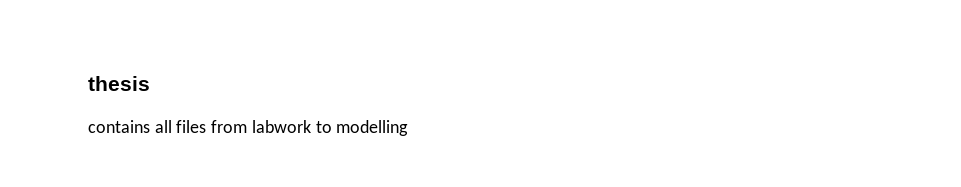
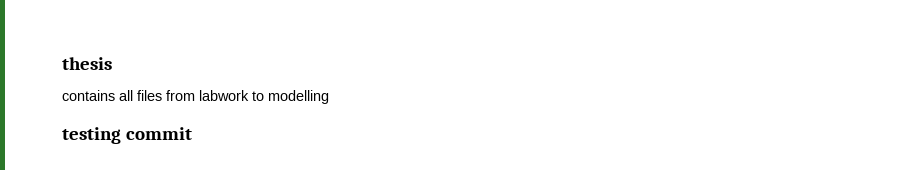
(409, 128) none -> [62,127,192,144] // testing commit

